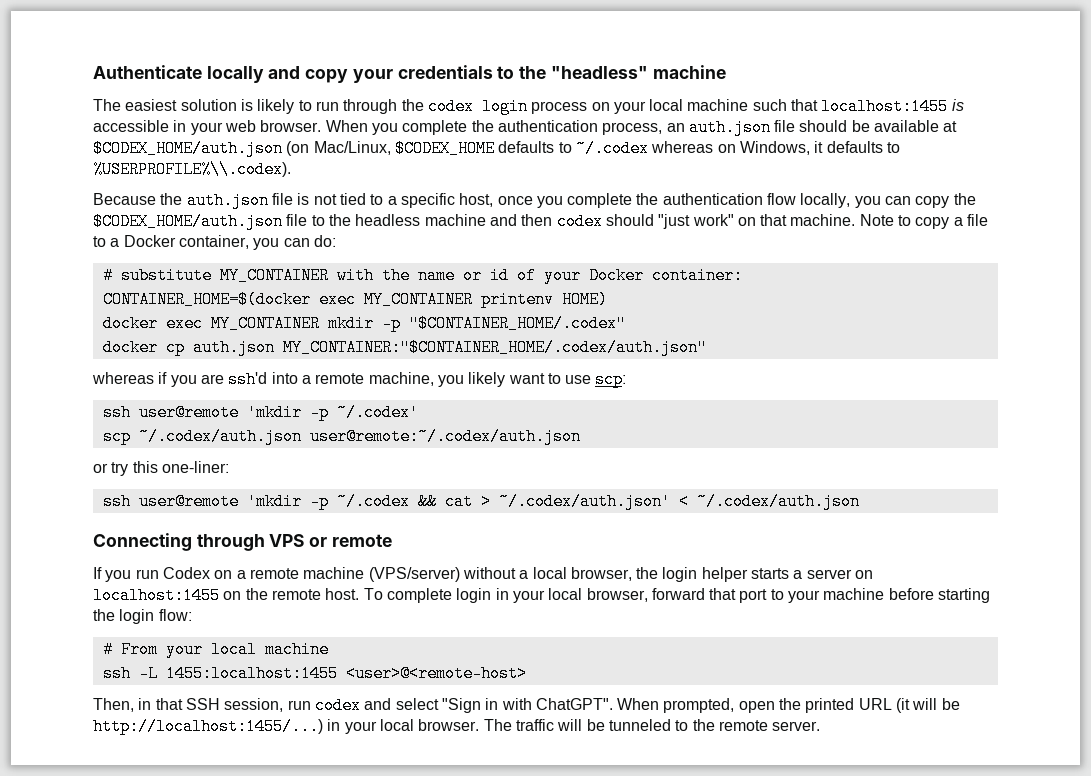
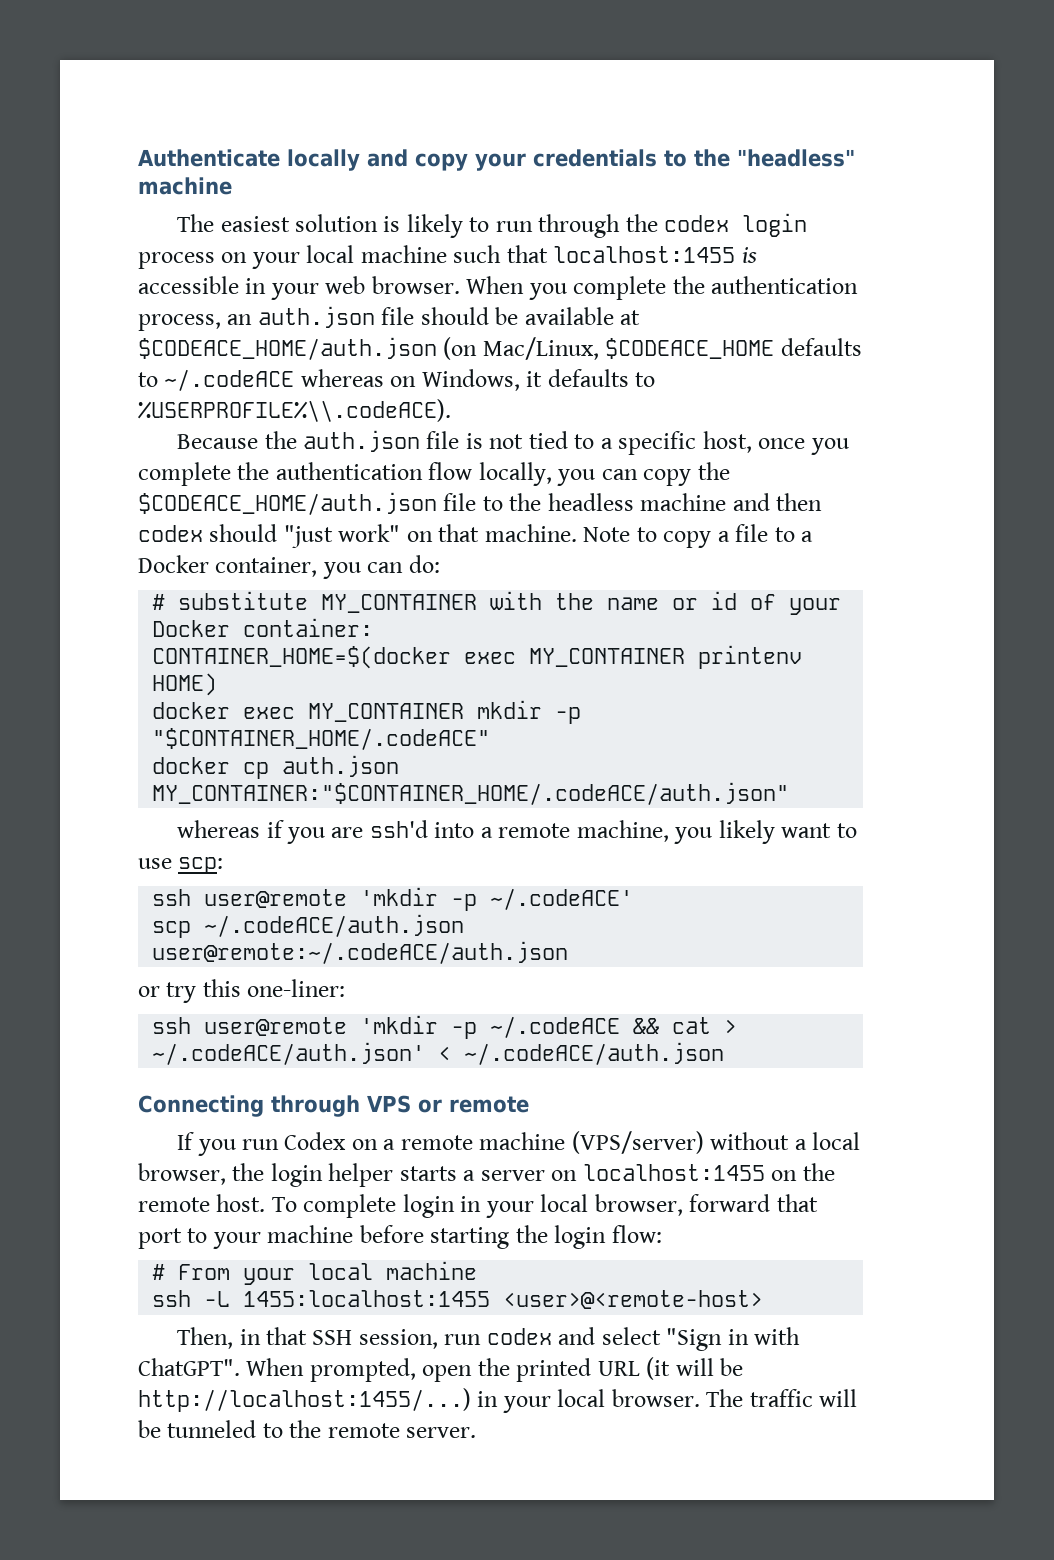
[93,140,283,157] $CODEX_HOME/auth.json -> [138,337,437,360] $CODEACE_HOME/auth.json
[394,140,649,157] $CODEX_HOME defaults to ~/.codex -> [605,338,862,359] [138,369,295,391] $CODEACE_HOME defaults to ~/.codeACE
[93,161,291,178] %USERPROFILE%\\.codex). -> [138,399,451,422] %USERPROFILE%\\.codeACE).
[93,213,283,230] $CODEX_HOME/auth.json -> [138,492,437,515] $CODEACE_HOME/auth.json
[408,315,626,332] "$CONTAINER_HOME/.codex" -> [152,728,491,750] "$CONTAINER_HOME/.codeACE"
[282,339,707,356] MY_CONTAINER:"$CONTAINER_HOME/.codex/auth.json" -> [152,782,790,805] MY_CONTAINER:"$CONTAINER_HOME/.codeACE/auth.json"
[336,404,419,421] ~/.codex' -> [490,888,634,910] ~/.codeACE'
[138,428,581,445] ~/.codex/auth.json user@remote:~/.codex/auth.json -> [204,914,465,937] [152,941,569,964] ~/.codeACE/auth.json user@remote:~/.codeACE/auth.json
[336,493,410,510] ~/.codex -> [490,1016,621,1038] ~/.codeACE
[498,493,860,510] ~/.codex/auth.json' < ~/.codex/auth.json -> [152,1042,725,1065] ~/.codeACE/auth.json' < ~/.codeACE/auth.json

